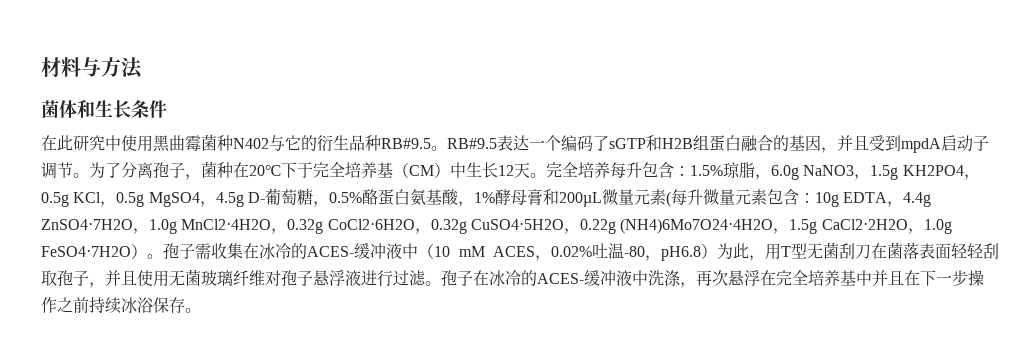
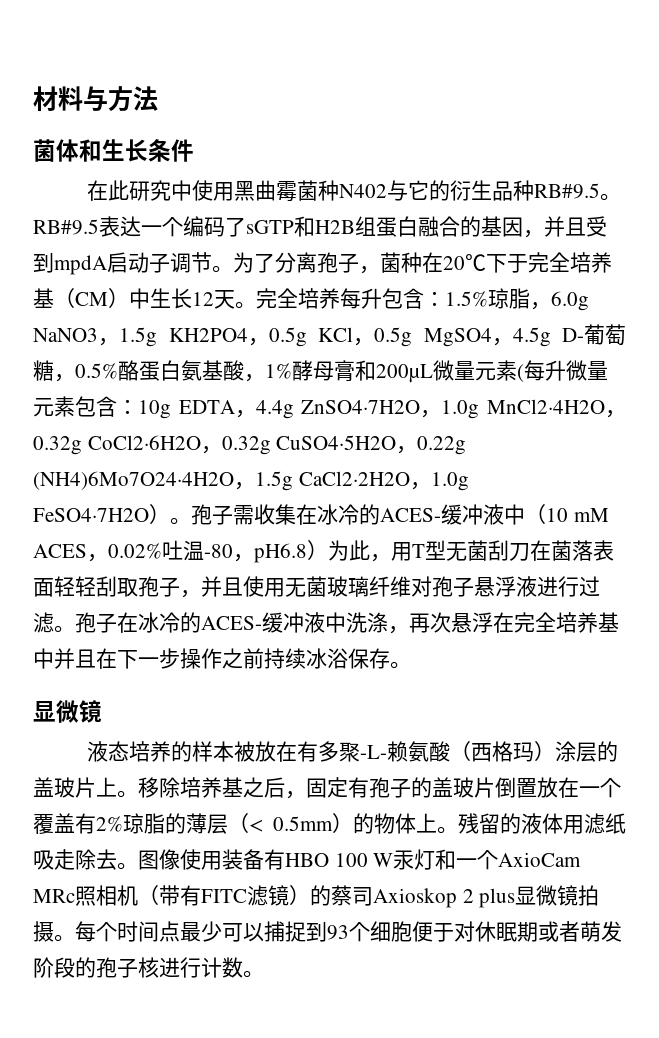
(201, 310) none -> [33,700,102,723] [87,741,619,762] [33,777,621,799] [33,813,626,834] [33,849,582,870] [33,885,600,908] [33,921,622,942] [33,957,264,978] // 显微镜 // 液态培养的样本被放在有多聚-L-赖氨酸（西格玛）涂层的盖玻片上。移除培养基之后，固定有孢子的盖玻片倒置放在一个覆盖有2%琼脂的薄层（< 0.5mm）的物体上。残留的液体用滤纸吸走除去。图像使用装备有HBO 100 W汞灯和一个AxioCam MRc照相机（带有FITC滤镜）的蔡司Axioskop 2 plus显微镜拍摄。每个时间点最少可以捕捉到93个细胞便于对休眠期或者萌发阶段的孢子核进行计数。

